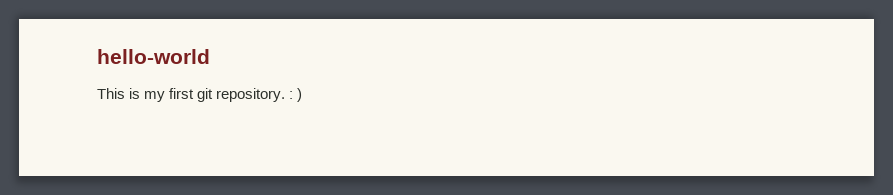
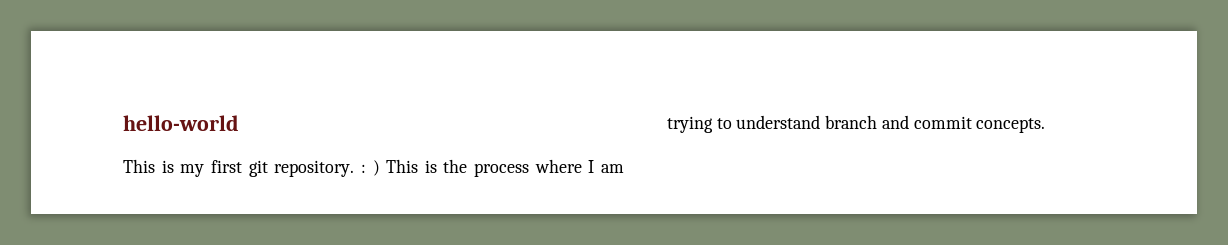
(303, 95) none -> [386,159,625,177] [667,115,1046,133] This is the process where I am trying to understand branch and commit concepts.

